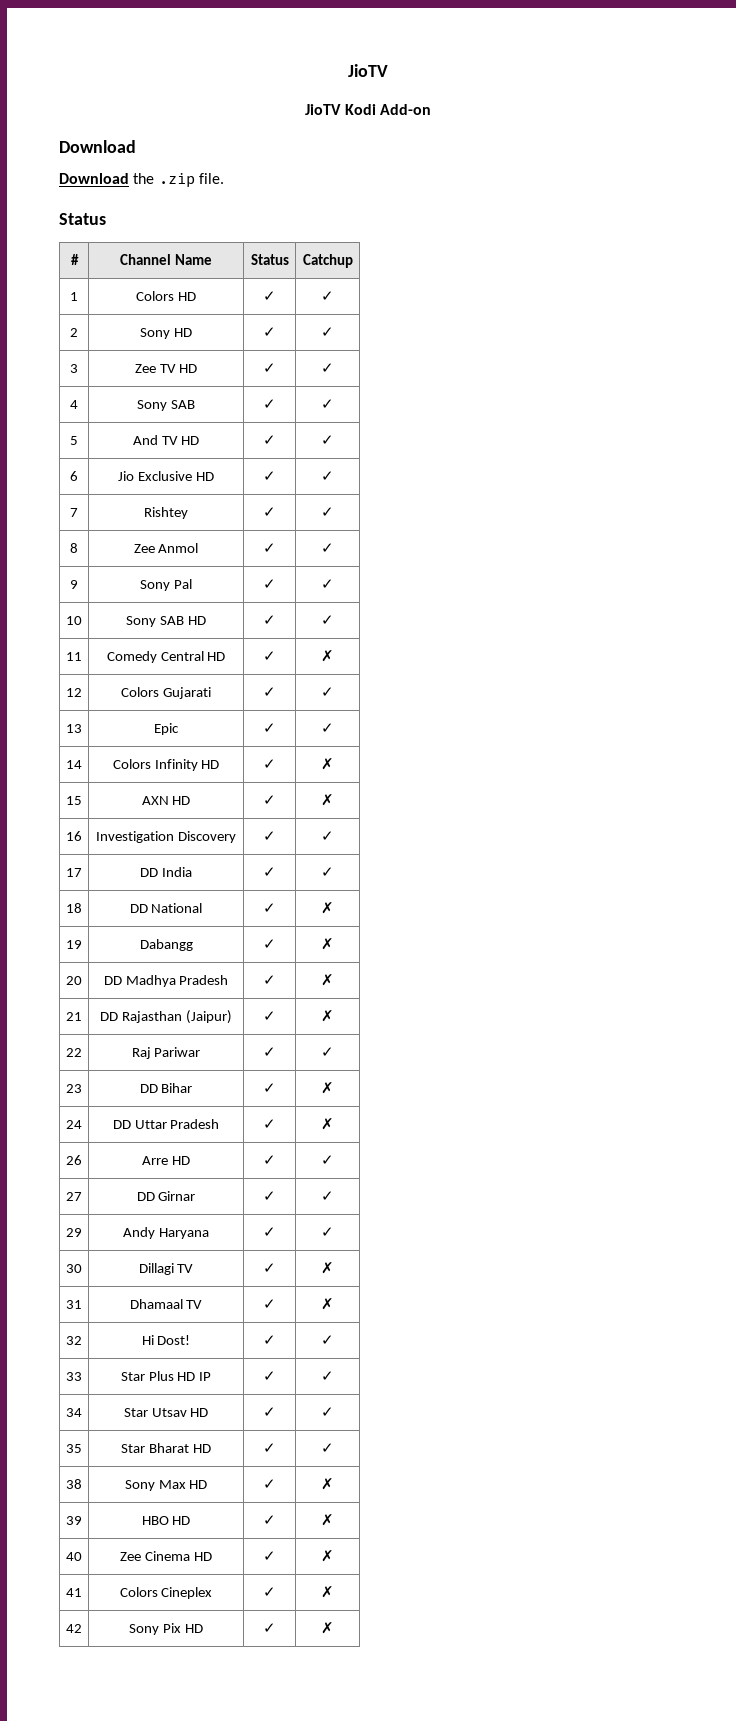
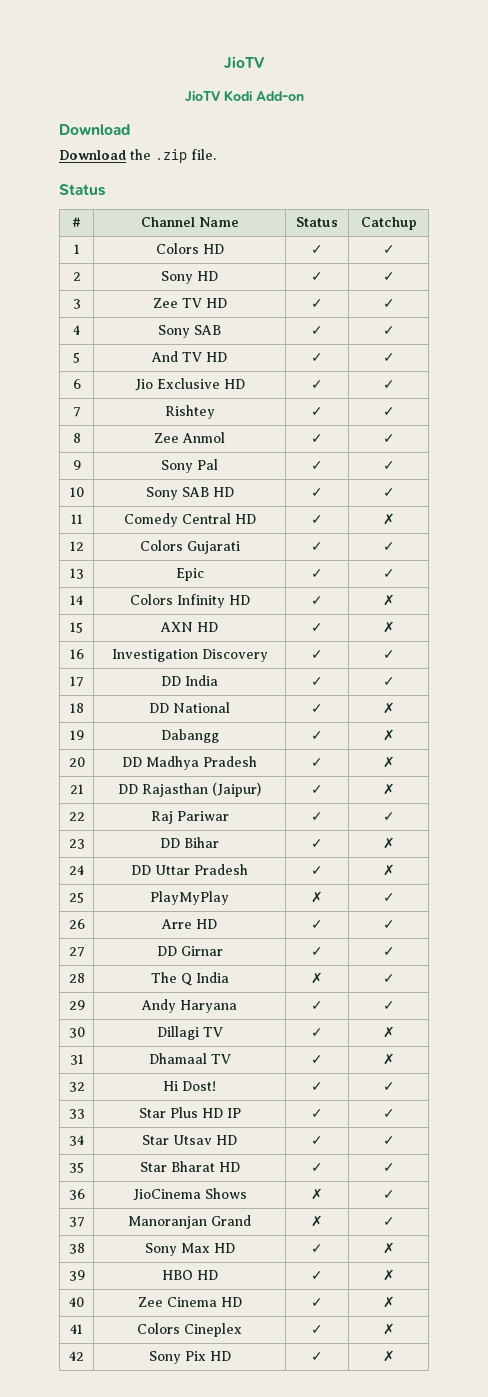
(334, 1124) none -> [69,892,84,903] [150,891,229,905] [311,891,323,903] [382,893,395,902] // 25 | PlayMyPlay | ✗ | ✓
(334, 1196) none -> [68,973,85,983] [150,972,229,986] [311,972,323,984] [382,974,395,983] // 28 | The Q India | ✗ | ✓
(334, 1448) none -> [68,1189,85,1200] [132,1188,247,1201] [311,1188,323,1200] [382,1190,395,1199] [68,1217,85,1227] [128,1215,251,1229] [311,1215,323,1227] [382,1217,395,1226] // 36 | JioCinema Shows | ✗ | ✓ // 37 | Manoranjan Grand | ✗ | ✓

